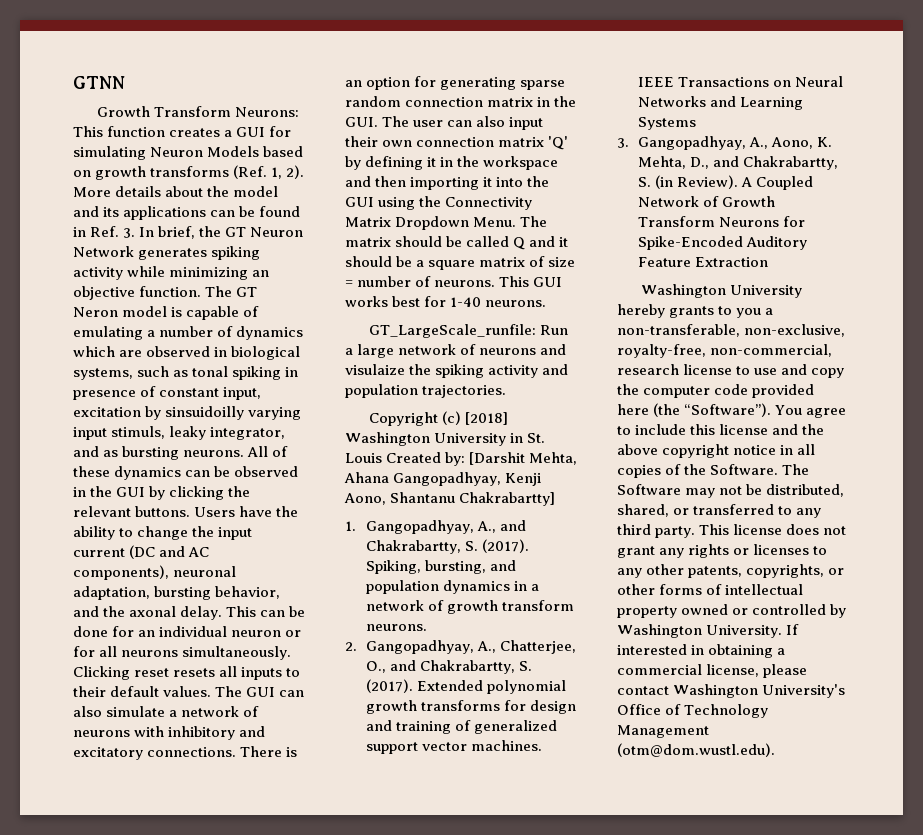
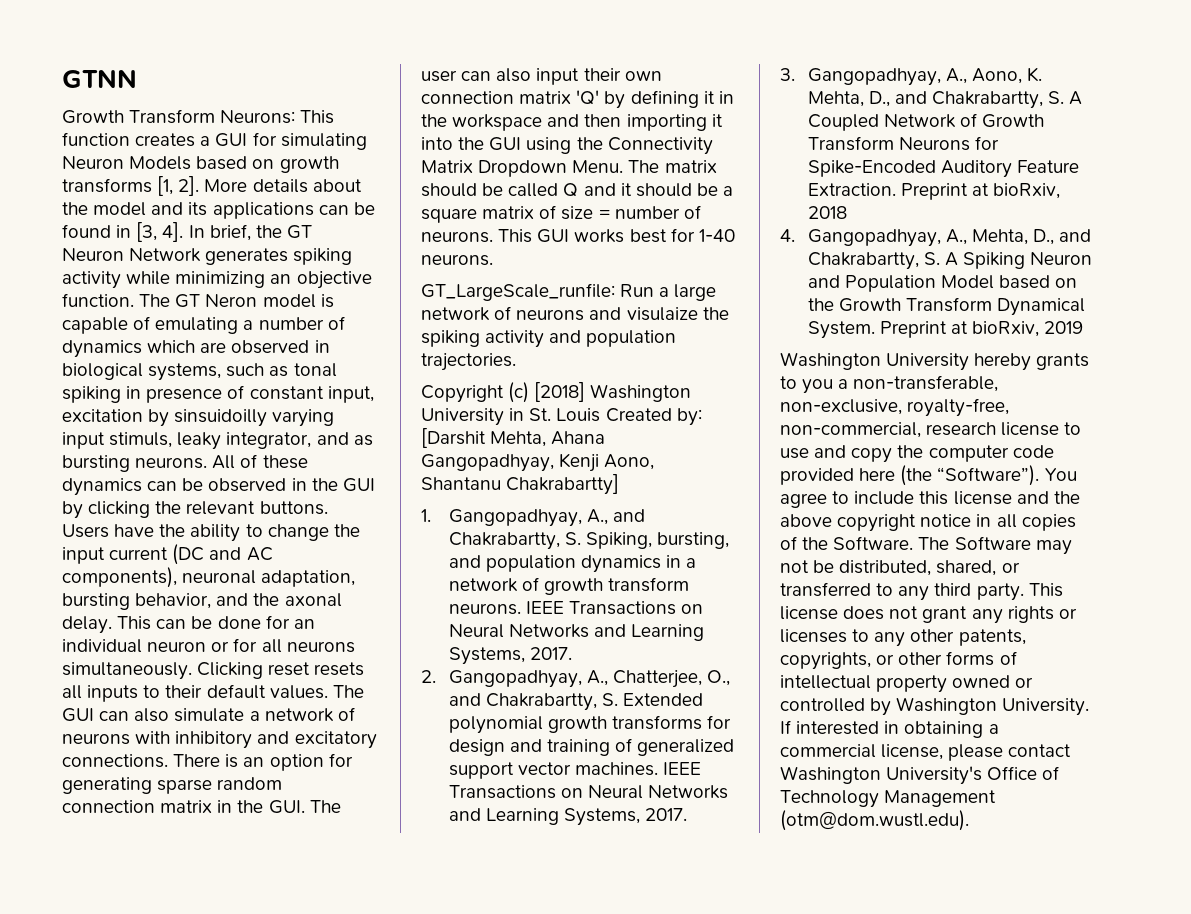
[233,165,305,179] (Ref. 1, 2). -> [157,176,200,196] [1, 2].
[90,226,136,238] Ref. 3. -> [136,222,184,242] [3, 4].
[482,539,530,553] (2017). -> (581, 538) none
(428, 627) none -> [525,601,704,615] [448,624,705,641] [448,647,572,665] IEEE Transactions on Neural Networks and Learning Systems, 2017.
[366,679,414,693] (2017). -> (619, 699) none
[638,117,697,130] Systems -> [564,808,688,826] Systems, 2017.
[655,175,739,189] (in Review). -> (1065, 97) none
[695,257,769,267] Extraction -> [807,183,1061,200] [807,206,847,219] [780,229,1092,247] [807,252,1093,270] [807,275,1078,292] [807,297,1086,316] [807,321,1084,339] Extraction. Preprint at bioRxiv, 2018 // 4. Gangopadhyay, A., Mehta, D., and Chakrabartty, S. A Spiking Neuron and Population Model based on the Growth Transform Dynamical System. Preprint at bioRxiv, 2019

